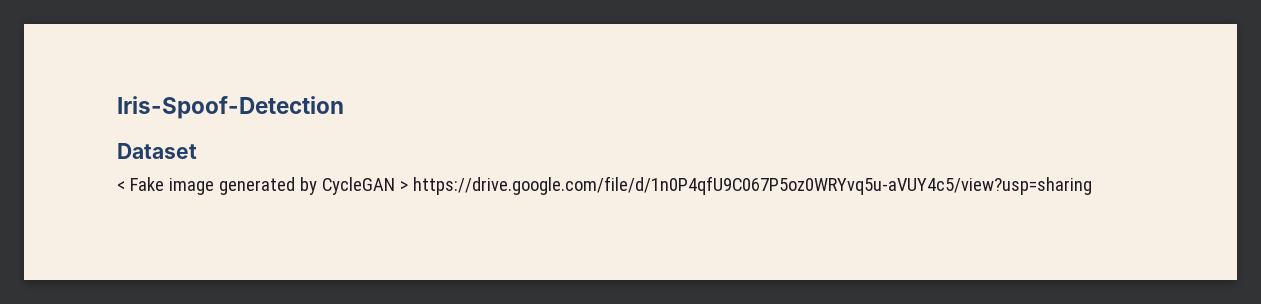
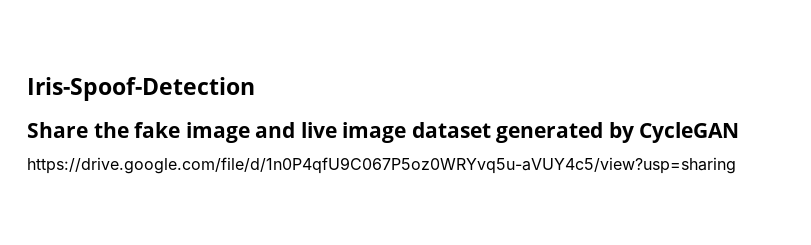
[117,143,197,159] [117,177,214,195] Dataset // < Fake image -> [27,122,491,143] Share the fake image and live image dataset
[399,181,408,191] > -> (740, 132) //

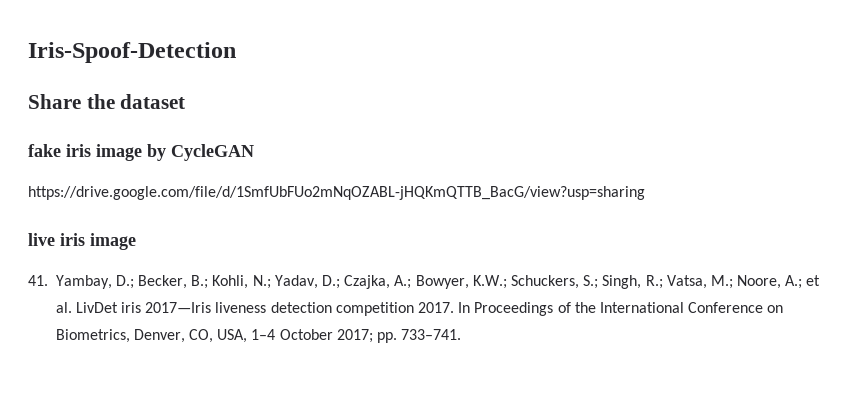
[134,122,740,143] [27,157,736,174] fake image and live image dataset generated by CycleGAN // https://drive.google.com/file/d/1n0P4qfU9C067P5oz0WRYvq5u-aVUY4c5/view?usp=sharing -> [120,94,186,109] [28,144,254,161] [28,186,645,200] [28,233,136,250] [28,275,821,289] [55,302,784,316] [55,329,462,343] dataset // fake iris image by CycleGAN // https://drive.google.com/file/d/1SmfUbFUo2mNqOZABL-jHQKmQTTB_BacG/view?usp=sharing // live iris image // 41. Yambay, D.; Becker, B.; Kohli, N.; Yadav, D.; Czajka, A.; Bowyer, K.W.; Schuckers, S.; Singh, R.; Vatsa, M.; Noore, A.; et al. LivDet iris 2017—Iris liveness detection competition 2017. In Proceedings of the International Conference on Biometrics, Denver, CO, USA, 1–4 October 2017; pp. 733–741.

